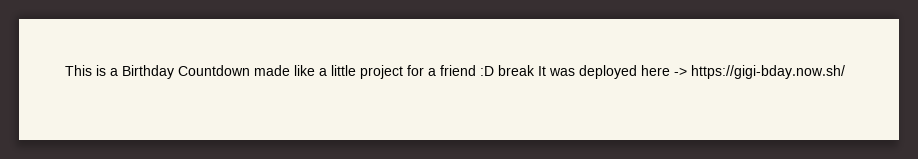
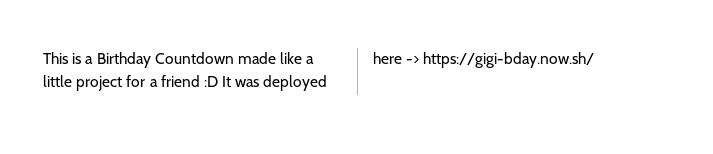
[498,65,535,76] break -> (218, 81) none

